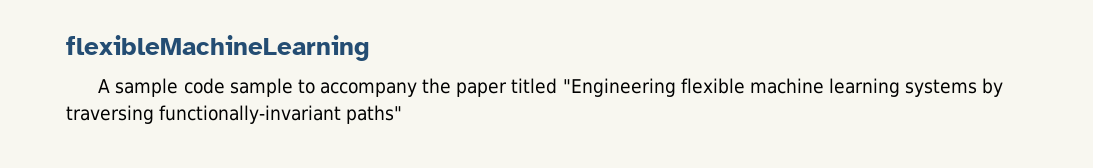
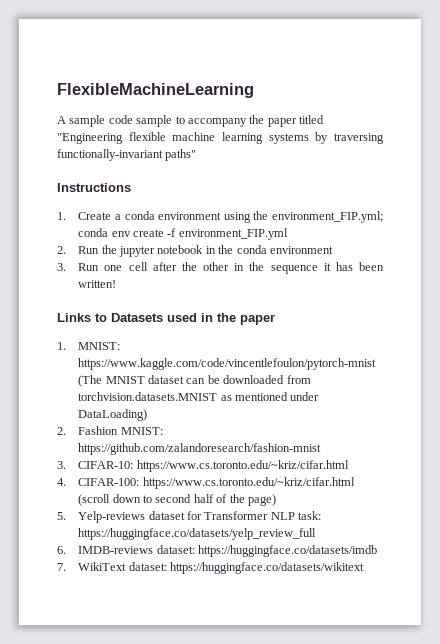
[66,35,370,61] flexibleMachineLearning -> [57,83,254,98] FlexibleMachineLearning
(403, 114) none -> [57,183,131,192] [57,211,383,223] [78,228,288,240] [57,245,333,257] [57,262,384,274] [78,280,117,288] [57,313,275,325] [57,342,121,350] [78,358,377,370] [78,375,311,387] [78,392,320,401] [78,409,148,421] [57,426,163,435] [78,443,322,455] [57,460,349,472] [57,477,355,489] [78,494,276,506] [57,511,322,523] [78,528,317,540] [57,545,378,557] [57,562,365,574] // Instructions // 1. Create a conda environment using the environment_FIP.yml; conda env create -f environment_FIP.yml // 2. Run the jupyter notebook in the conda environment // 3. Run one cell after the other in the sequence it has been written! // Links to Datasets used in the paper // 1. MNIST: https://www.kaggle.com/code/vincentlefoulon/pytorch-mnist (The MNIST dataset can be downloaded from torchvision.datasets.MNIST as mentioned under DataLoading) // 2. Fashion MNIST: https://github.com/zalandoresearch/fashion-mnist // 3. CIFAR-10: https://www.cs.toronto.edu/~kriz/cifar.html // 4. CIFAR-100: https://www.cs.toronto.edu/~kriz/cifar.html (scroll down to second half of the page) // 5. Yelp-reviews dataset for Transformer NLP task: https://huggingface.co/datasets/yelp_review_full // 6. IMDB-reviews dataset: https://huggingface.co/datasets/imdb // 7. WikiText dataset: https://huggingface.co/datasets/wikitext

